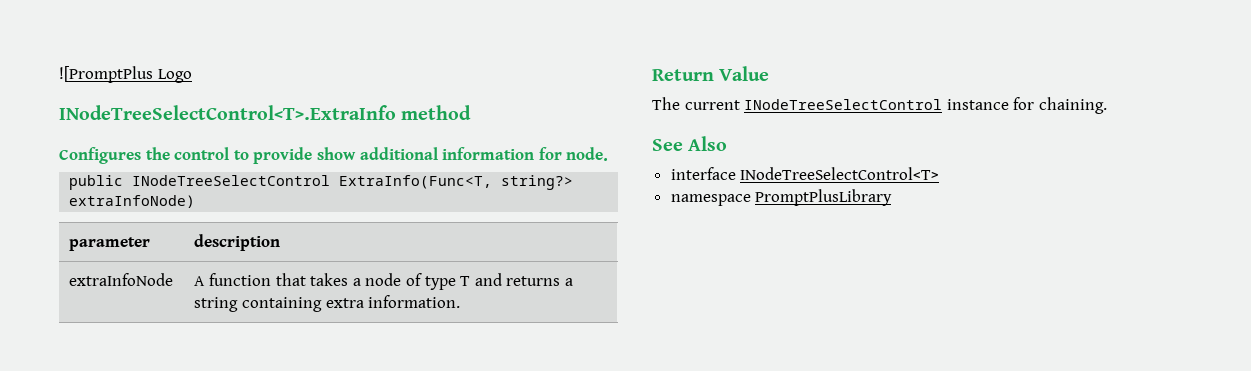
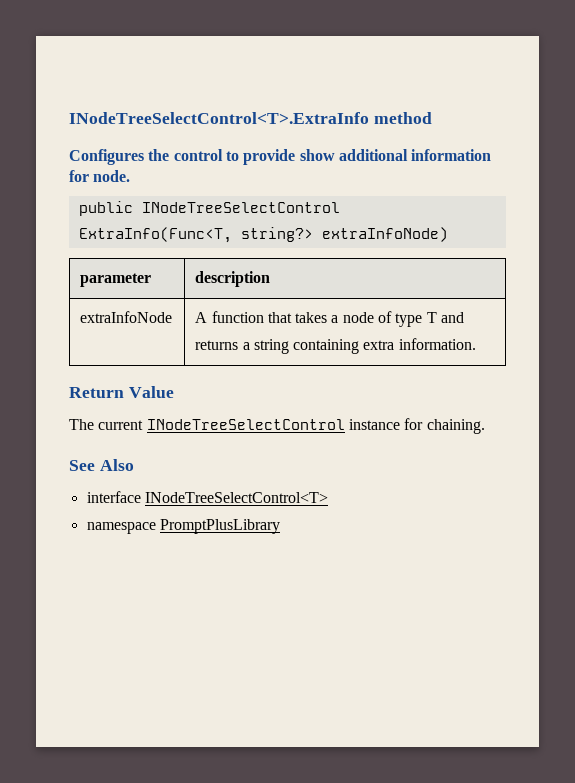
[59,66,192,83] ![PromptPlus Logo // -> (69, 118) none

